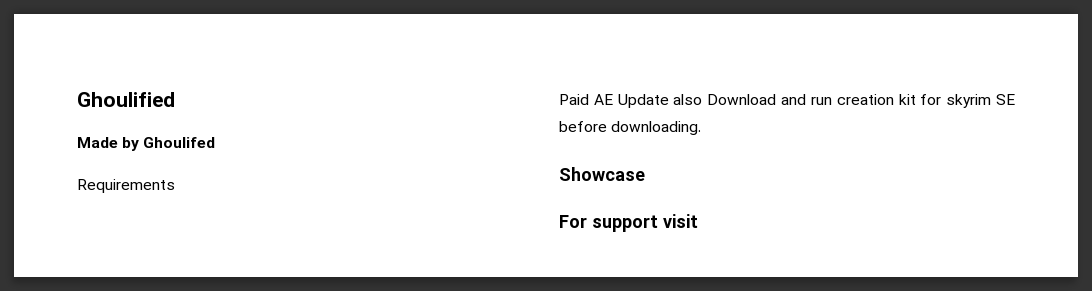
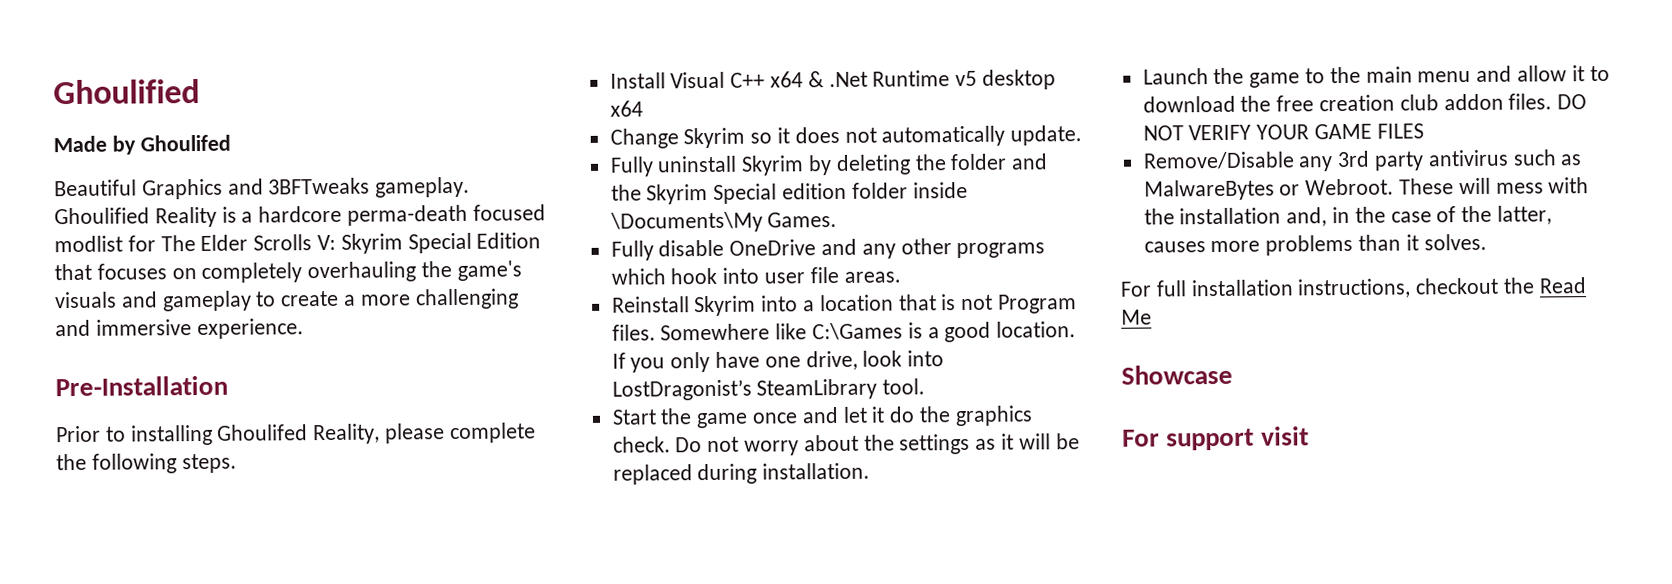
[77,179,175,193] [559,94,1015,108] [559,121,702,135] Requirements // Paid AE Update also Download and run creation kit for skyrim SE before downloading. -> [54,176,471,200] [54,204,546,228] [54,232,542,254] [54,260,522,283] [54,288,519,312] [55,318,304,340] [55,375,228,397] [56,422,536,446] [56,453,237,474] [609,69,1057,90] [609,100,643,117] [609,125,1083,149] [609,153,1049,177] [610,181,968,205] [609,211,838,233] [610,238,1046,261] [610,266,901,285] [611,294,1078,317] [611,321,1077,343] [611,350,945,373] [611,378,926,401] [611,405,1033,429] [612,433,1080,456] [612,462,871,485] [1142,65,1610,88] [1142,93,1588,113] [1142,123,1424,141] [1142,149,1583,172] [1143,177,1590,201] [1143,205,1553,227] [1143,233,1487,256] [1120,277,1587,299] [1121,309,1152,325] Beautiful Graphics and 3BFTweaks gameplay. Ghoulified Reality is a hardcore perma-death focused modlist for The Elder Scrolls V: Skyrim Special Edition that focuses on completely overhauling the game's visuals and gameplay to create a more challenging and immersive experience. // Pre-Installation // Prior to installing Ghoulifed Reality, please complete the following steps. // Install Visual C++ x64 & .Net Runtime v5 desktop x64 // Change Skyrim so it does not automatically update. // Fully uninstall Skyrim by deleting the folder and the Skyrim Special edition folder inside \Documents\My Games. // Fully disable OneDrive and any other programs which hook into user file areas. // Reinstall Skyrim into a location that is not Program files. Somewhere like C:\Games is a good location. If you only have one drive, look into LostDragonist’s SteamLibrary tool. // Start the game once and let it do the graphics check. Do not worry about the settings as it will be replaced during installation. // Launch the game to the main menu and allow it to download the free creation club addon files. DO NOT VERIFY YOUR GAME FILES // Remove/Disable any 3rd party antivirus such as MalwareBytes or Webroot. These will mess with the installation and, in the case of the latter, causes more problems than it solves. // For full installation instructions, checkout the Read Me

